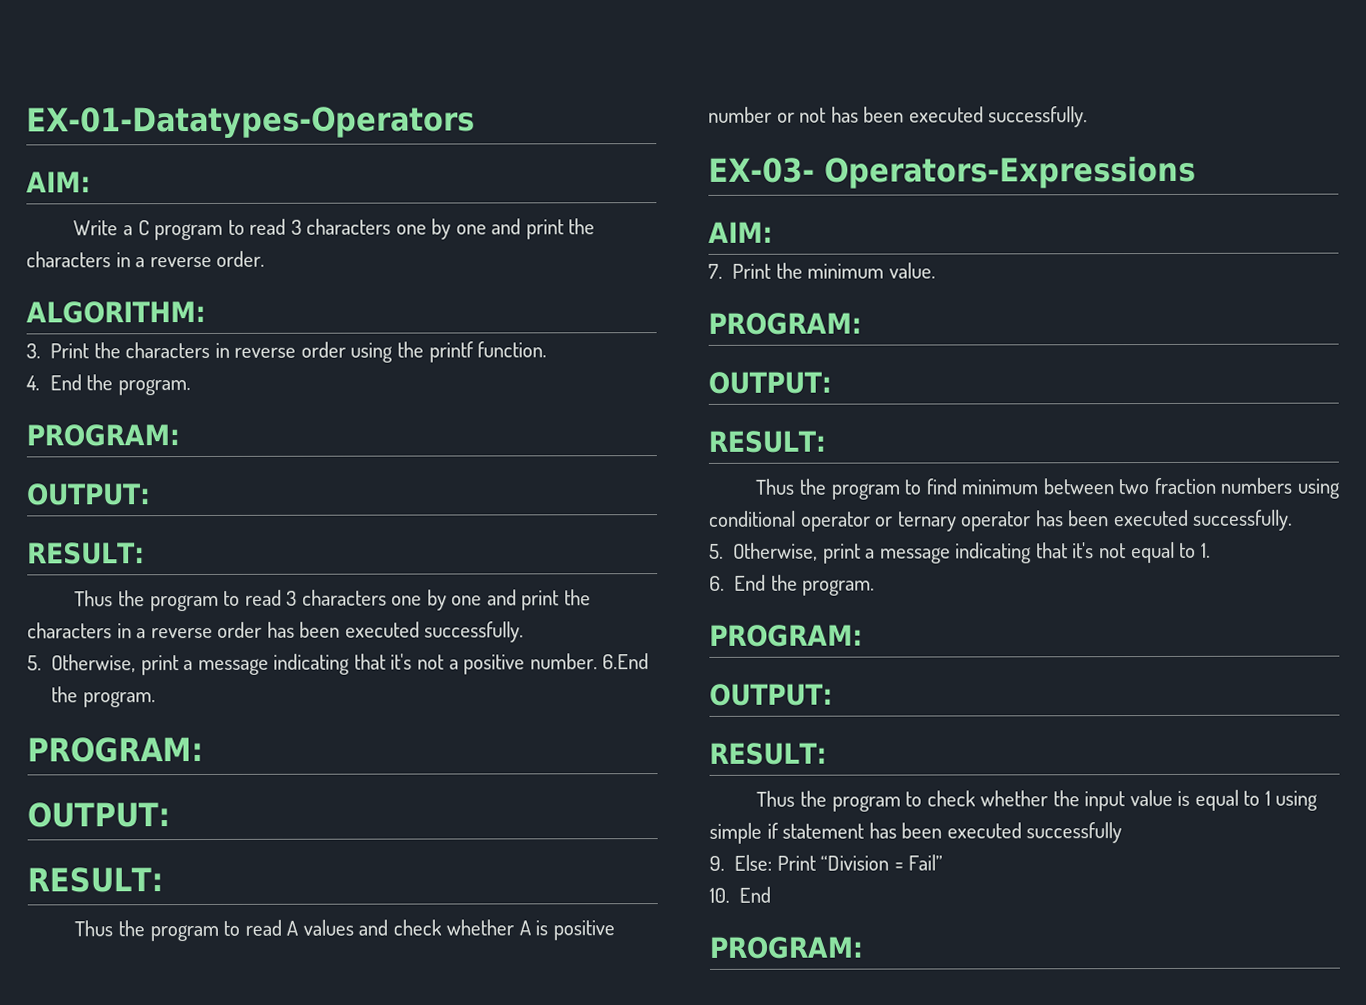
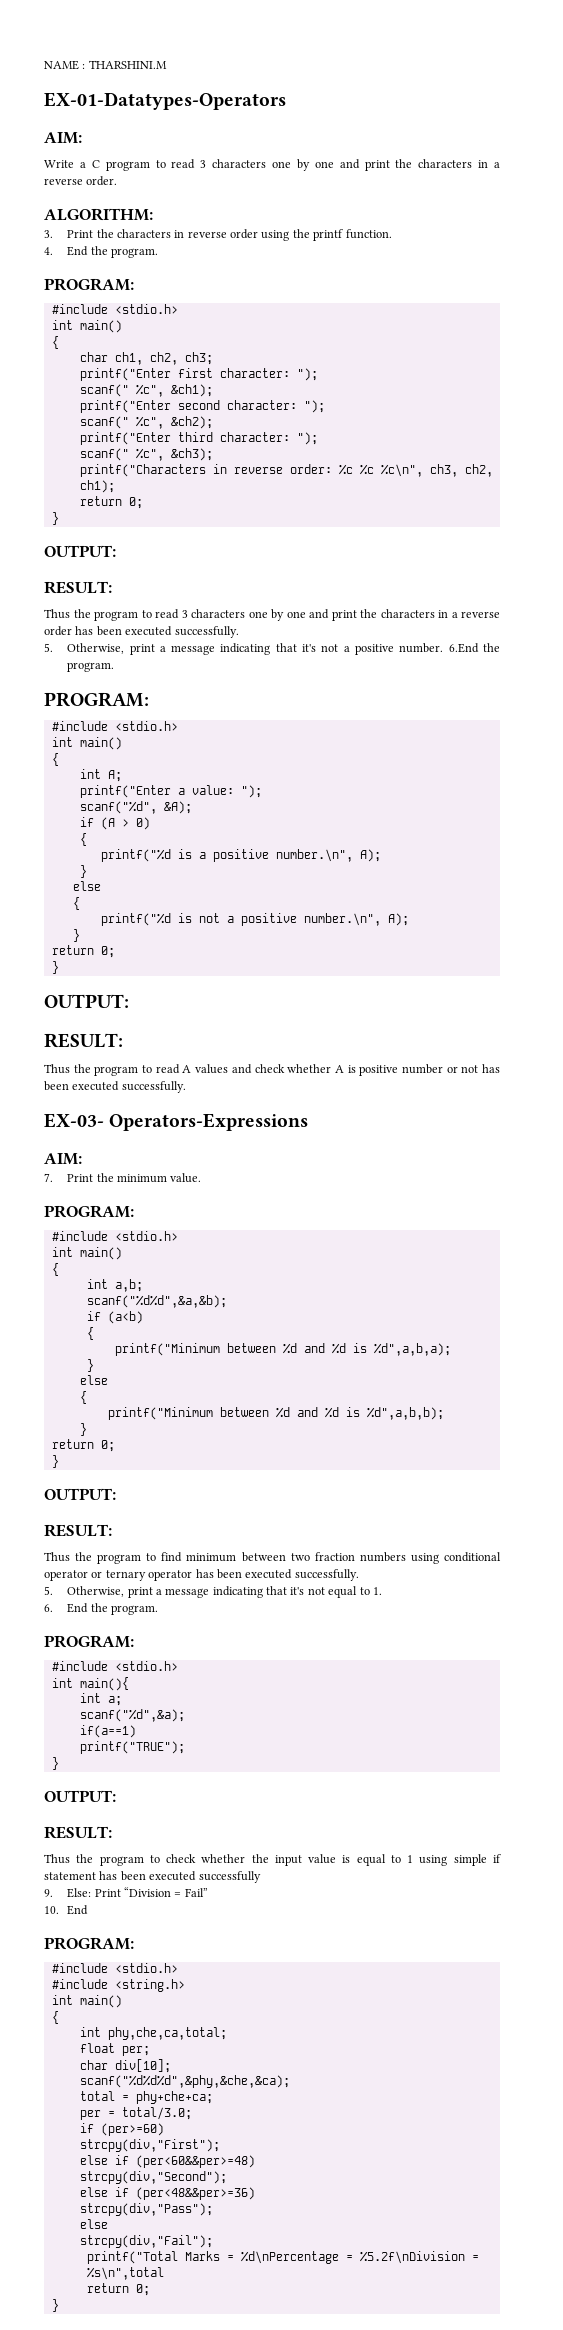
(26, 122) none -> [44,60,167,70] NAME : THARSHINI.M //
(180, 435) none -> [51,304,178,314] [51,320,122,333] [51,336,59,349] [79,352,213,365] [79,368,318,381] [79,384,213,397] [79,400,325,413] [79,416,213,429] [79,432,318,445] [79,448,213,461] [79,464,493,477] [79,480,115,493] [79,496,143,509] [51,512,59,525] // #include <stdio.h> // int main() // { // char ch1, ch2, ch3; // printf("Enter first character: "); // scanf(" %c", &ch1); // printf("Enter second character: "); // scanf(" %c", &ch2); // printf("Enter third character: "); // scanf(" %c", &ch3); // printf("Characters in reverse order: %c %c %c\n", ch3, ch2, ch1); // return 0; // }
(204, 750) none -> [51,721,178,731] [51,737,122,750] [51,753,59,766] [79,769,122,782] [79,785,262,798] [79,801,192,814] [79,817,150,830] [79,833,87,846] [100,849,381,862] [79,865,87,878] [72,881,101,891] [72,897,80,910] [100,913,409,926] [72,929,80,942] [51,945,115,958] [51,961,59,974] // #include <stdio.h> // int main() // { // int A; // printf("Enter a value: "); // scanf("%d", &A); // if (A > 0) // { // printf("%d is a positive number.\n", A); // } // else // { // printf("%d is not a positive number.\n", A); // } // return 0; // }
(862, 323) none -> [51,1231,178,1241] [51,1247,122,1260] [51,1263,59,1276] [86,1279,143,1292] [86,1295,227,1308] [86,1311,143,1324] [86,1327,94,1340] [114,1343,451,1356] [86,1359,94,1372] [79,1375,108,1385] [79,1391,87,1404] [107,1407,444,1420] [79,1423,87,1436] [51,1439,115,1452] [51,1455,59,1468] // #include <stdio.h> // int main() // { // int a,b; // scanf("%d%d",&a,&b); // if (a<b) // { // printf("Minimum between %d and %d is %d",a,b,a); // } // else // { // printf("Minimum between %d and %d is %d",a,b,b); // } // return 0; // }
(863, 635) none -> [51,1661,178,1671] [51,1677,129,1691] [79,1693,122,1706] [79,1709,185,1722] [79,1725,136,1738] [79,1741,185,1754] [51,1757,59,1770] // #include <stdio.h> // int main(){ // int a; // scanf("%d",&a); // if(a==1) // printf("TRUE"); // }
(863, 947) none -> [51,1963,178,1973] [51,1979,185,1992] [51,1995,122,2008] [51,2011,59,2024] [79,2027,227,2040] [79,2043,150,2056] [79,2059,171,2073] [79,2075,290,2088] [79,2091,213,2104] [79,2107,192,2120] [79,2123,164,2136] [79,2139,220,2152] [79,2155,255,2168] [79,2171,227,2184] [79,2187,255,2200] [79,2203,213,2216] [79,2219,108,2229] [79,2235,213,2248] [86,2251,479,2264] [86,2267,164,2280] [86,2283,150,2296] [51,2299,59,2312] // #include <stdio.h> // #include <string.h> // int main() // { // int phy,che,ca,total; // float per; // char div[10]; // scanf("%d%d%d",&phy,&che,&ca); // total = phy+che+ca; // per = total/3.0; // if (per>=60) // strcpy(div,"First"); // else if (per<60&&per>=48) // strcpy(div,"Second"); // else if (per<48&&per>=36) // strcpy(div,"Pass"); // else // strcpy(div,"Fail"); // printf("Total Marks = %d\nPercentage = %5.2f\nDivision = %s\n",total // return 0; // }

